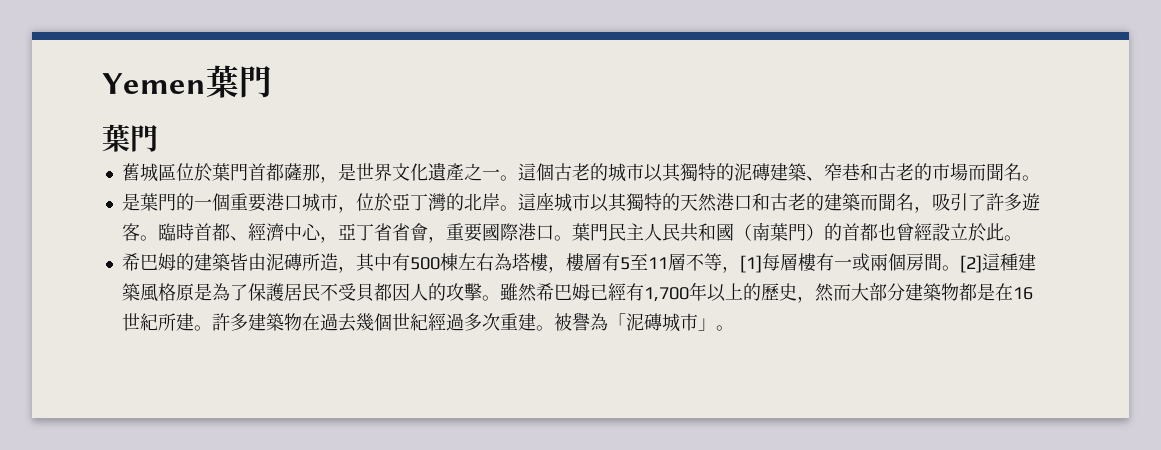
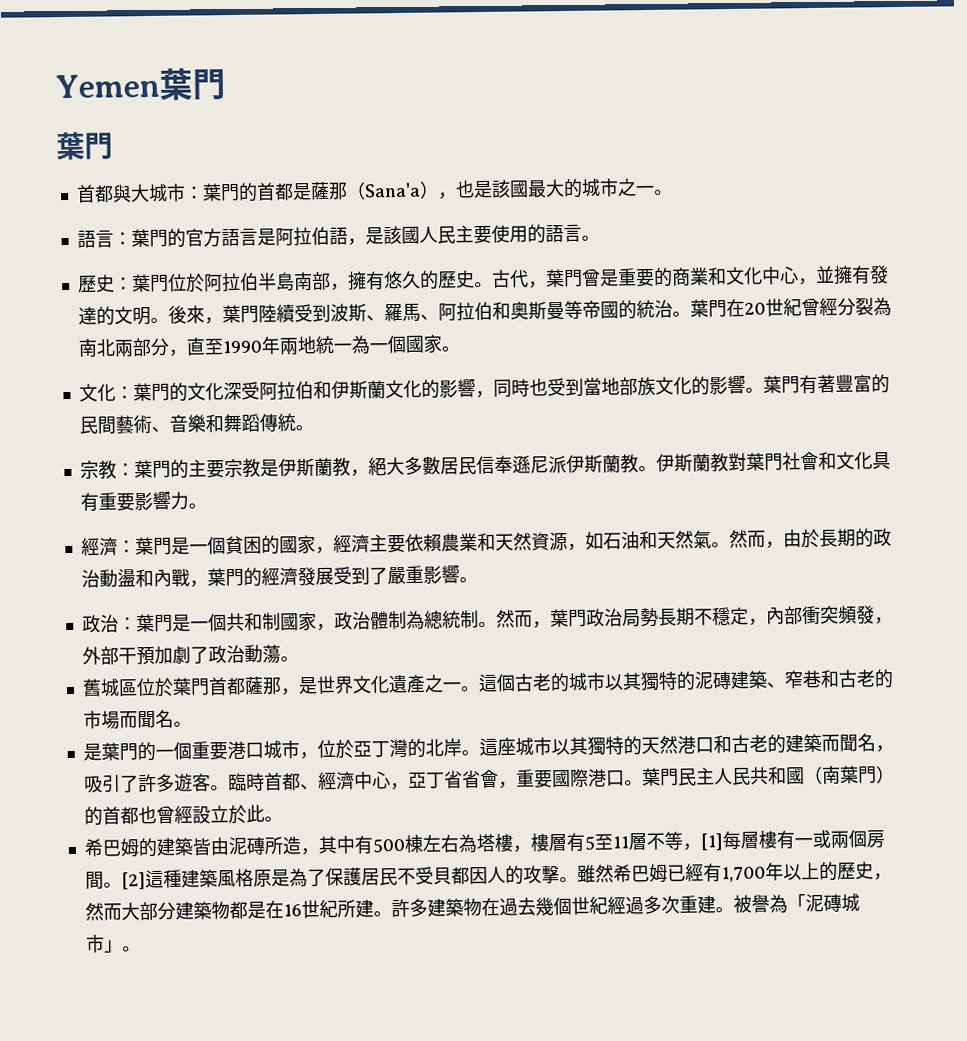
(158, 138) none -> [75,178,673,203] [76,224,600,248] [77,265,889,293] [77,297,892,326] [77,334,460,357] [78,374,890,402] [78,413,314,435] [79,451,891,480] [79,491,207,512] [80,528,892,556] [80,565,478,588] [81,605,893,633] [81,644,299,666] // 首都與大城市：葉門的首都是薩那（Sana'a），也是該國最大的城市之一。 // 語言：葉門的官方語言是阿拉伯語，是該國人民主要使用的語言。 // 歷史：葉門位於阿拉伯半島南部，擁有悠久的歷史。古代，葉門曾是重要的商業和文化中心，並擁有發達的文明。後來，葉門陸續受到波斯、羅馬、阿拉伯和奧斯曼等帝國的統治。葉門在20世紀曾經分裂為南北兩部分，直至1990年兩地統一為一個國家。 // 文化：葉門的文化深受阿拉伯和伊斯蘭文化的影響，同時也受到當地部族文化的影響。葉門有著豐富的民間藝術、音樂和舞蹈傳統。 // 宗教：葉門的主要宗教是伊斯蘭教，絕大多數居民信奉遜尼派伊斯蘭教。伊斯蘭教對葉門社會和文化具有重要影響力。 // 經濟：葉門是一個貧困的國家，經濟主要依賴農業和天然資源，如石油和天然氣。然而，由於長期的政治動盪和內戰，葉門的經濟發展受到了嚴重影響。 // 政治：葉門是一個共和制國家，政治體制為總統制。然而，葉門政治局勢長期不穩定，內部衝突頻發，外部干預加劇了政治動蕩。

